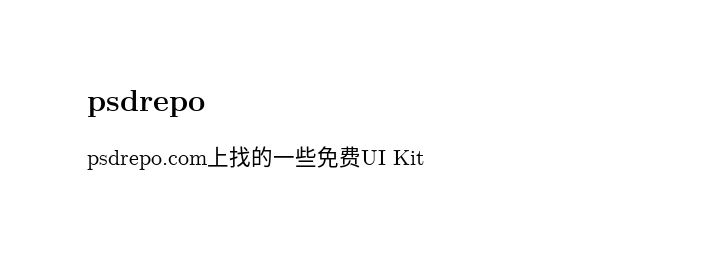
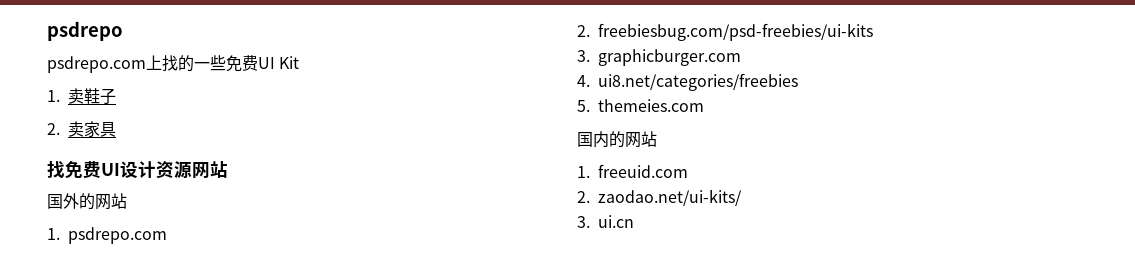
(425, 157) none -> [47,88,116,105] [47,121,116,138] [47,160,228,179] [47,193,127,210] [47,227,167,244] [577,23,873,41] [577,49,741,66] [577,73,798,91] [577,99,704,112] [577,131,657,148] [577,164,688,178] [577,189,742,206] [577,215,634,228] // 1.卖鞋子 // 2.卖家具 // 找免费UI设计资源网站 // 国外的网站 // 1. psdrepo.com // 2. freebiesbug.com/psd-freebies/ui-kits // 3. graphicburger.com // 4. ui8.net/categories/freebies // 5. themeies.com // 国内的网站 // 1. freeuid.com // 2. zaodao.net/ui-kits/ // 3. ui.cn

